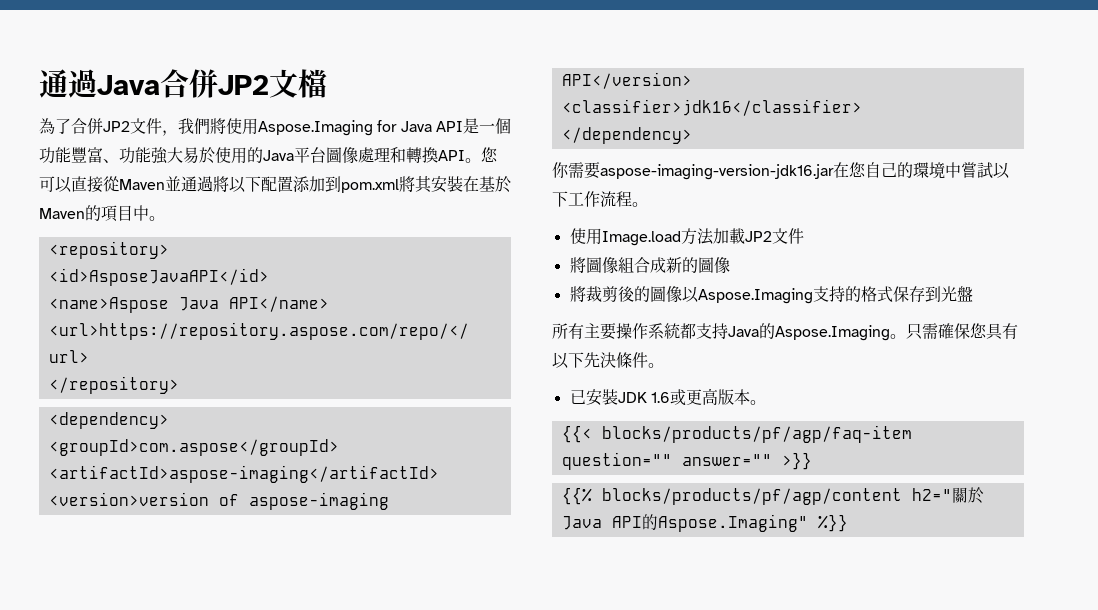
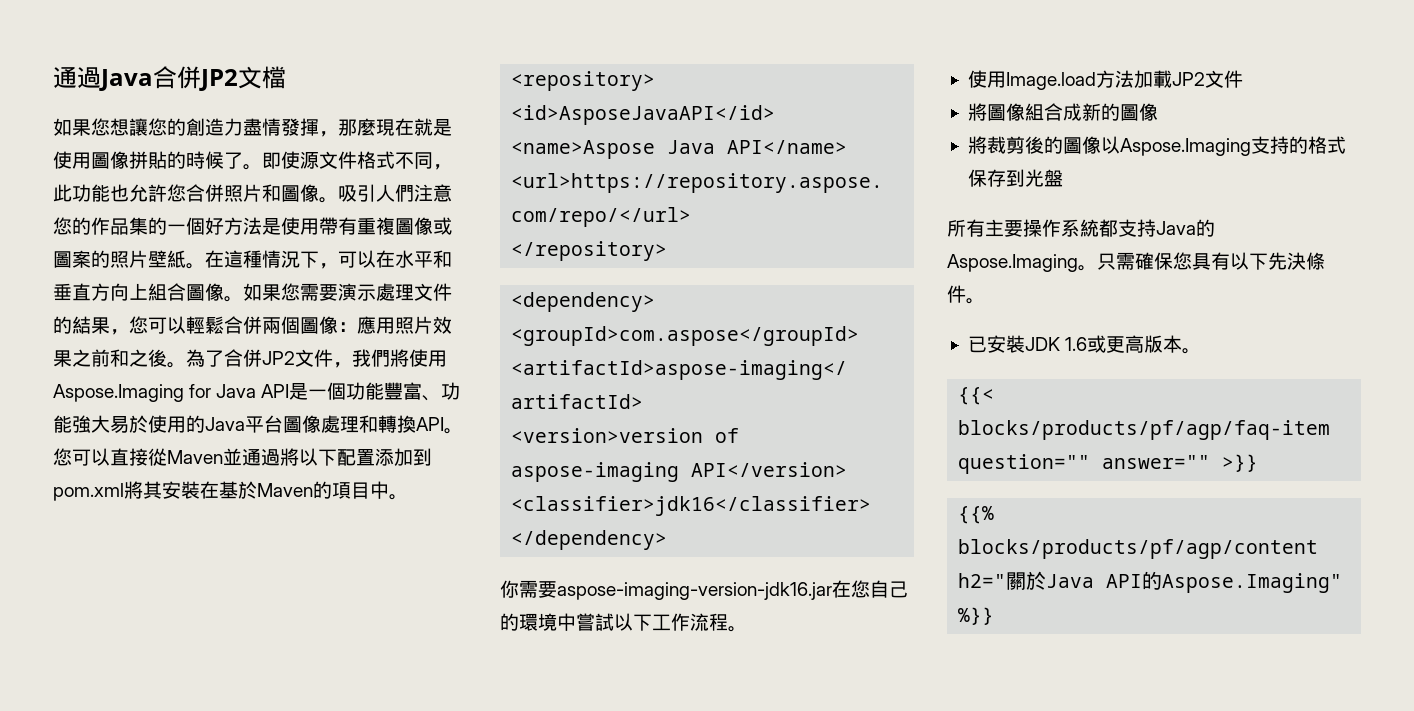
(327, 83) none -> [53,118,452,137] [53,151,452,170] [53,184,452,203] [53,217,452,235] [53,250,452,269] [53,283,452,302] [53,316,452,335] [53,349,186,368] 如果您想讓您的創造力盡情發揮，那麼現在就是使用圖像拼貼的時候了。即使源文件格式不同，此功能也允許您合併照片和圖像。吸引人們注意您的作品集的一個好方法是使用帶有重複圖像或圖案的照片壁紙。在這種情況下，可以在水平和垂直方向上組合圖像。如果您需要演示處理文件的結果，您可以輕鬆合併兩個圖像：應用照片效果之前和之後。

